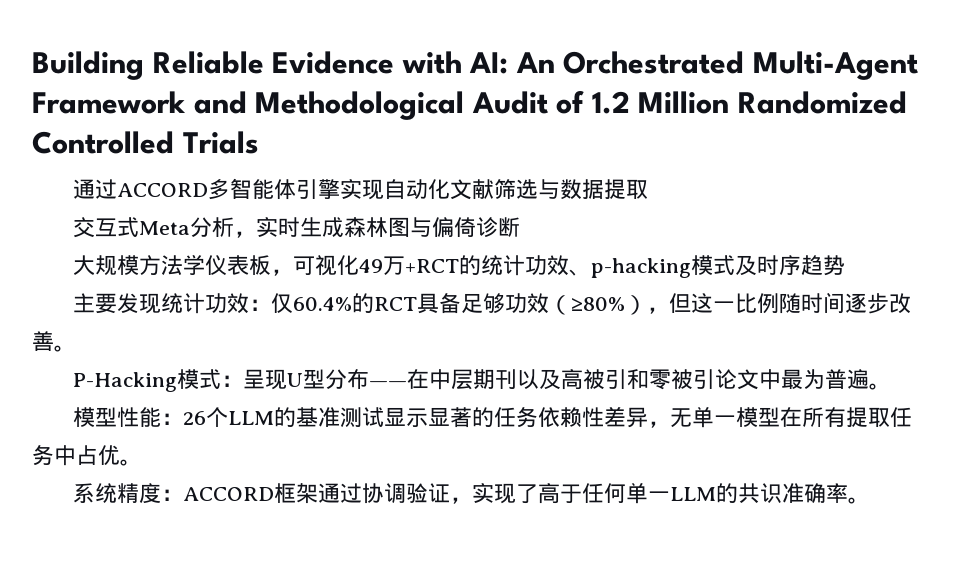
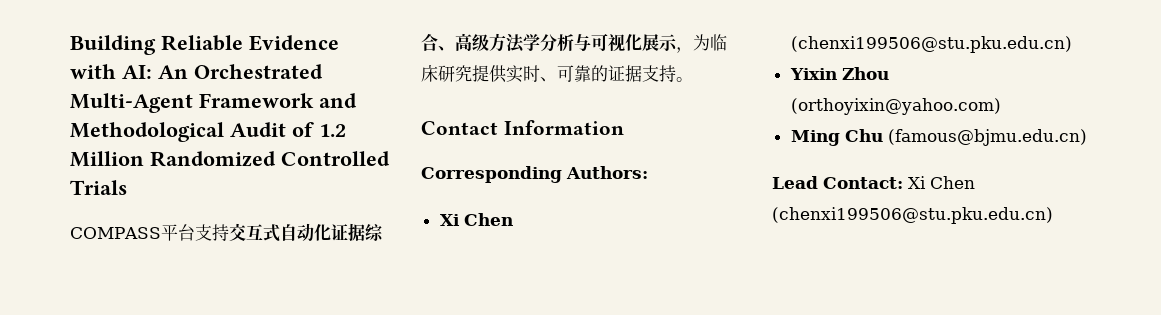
[73,178,649,200] [73,217,521,238] [73,255,846,278] [73,292,912,315] [32,331,76,352] [73,369,892,392] [73,406,913,428] [32,445,142,466] [73,483,871,504] 通过ACCORD多智能体引擎实现自动化文献筛选与数据提取 // 交互式Meta分析，实时生成森林图与偏倚诊断 // 大规模方法学仪表板，可视化49万+RCT的统计功效、p-hacking模式及时序趋势 // 主要发现统计功效：仅60.4%的RCT具备足够功效（≥80%），但这一比例随时间逐步改善。 // P-Hacking模式：呈现U型分布——在中层期刊以及高被引和零被引论文中最为普遍。 // 模型性能：26个LLM的基准测试显示显著的任务依赖性差异，无单一模型在所有提取任务中占优。 // 系统精度：ACCORD框架通过协调验证，实现了高于任何单一LLM的共识准确率。 -> [70,223,383,242] [421,33,727,53] [421,65,693,83] [421,120,624,135] [421,166,648,183] [439,213,513,226] [790,36,1072,53] [789,67,889,80] [790,98,1001,115] [790,129,1087,146] [772,176,975,189] [772,207,1053,224] COMPASS平台支持交互式自动化证据综合、高级方法学分析与可视化展示，为临床研究提供实时、可靠的证据支持。 // Contact Information // Corresponding Authors: // Xi Chen (chenxi199506@stu.pku.edu.cn) // Yixin Zhou (orthoyixin@yahoo.com) // Ming Chu (famous@bjmu.edu.cn) // Lead Contact: Xi Chen (chenxi199506@stu.pku.edu.cn)

